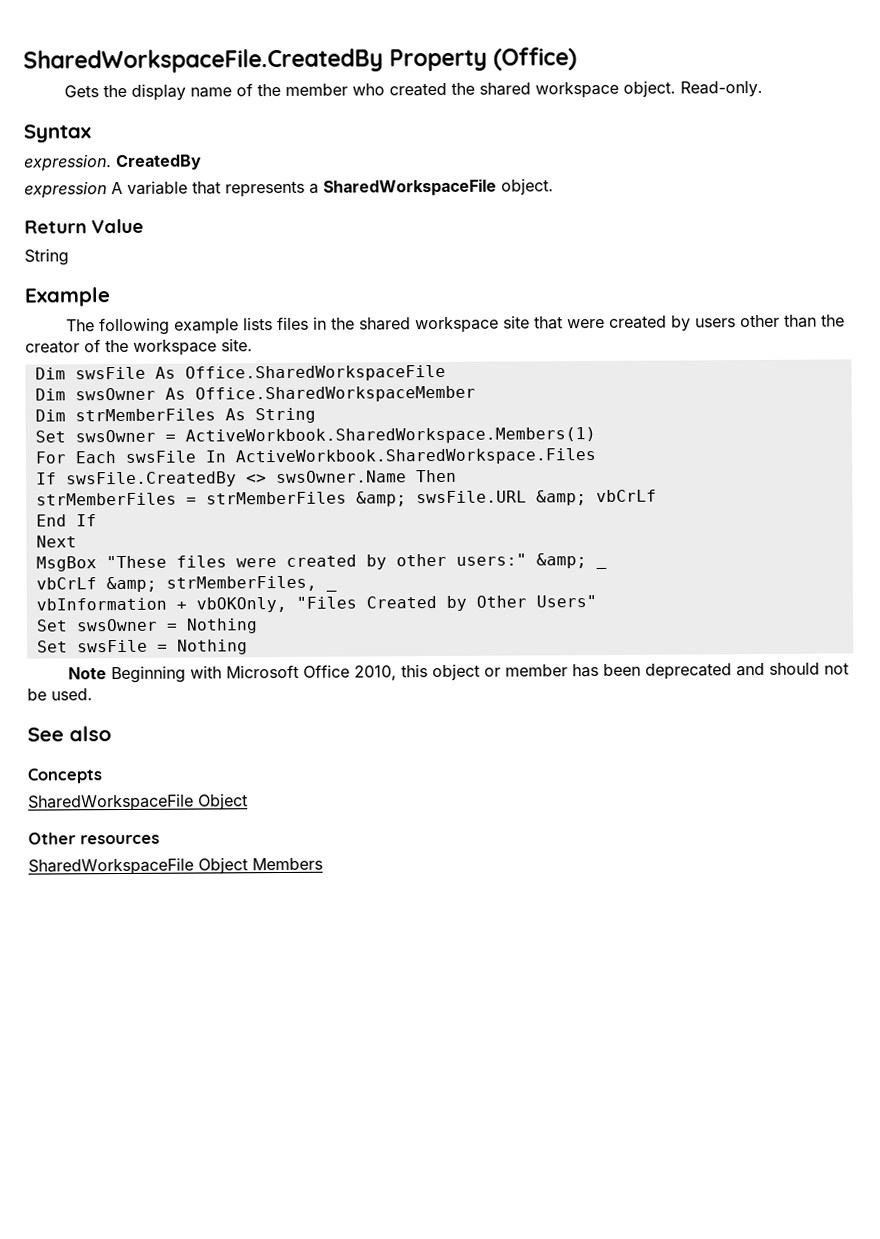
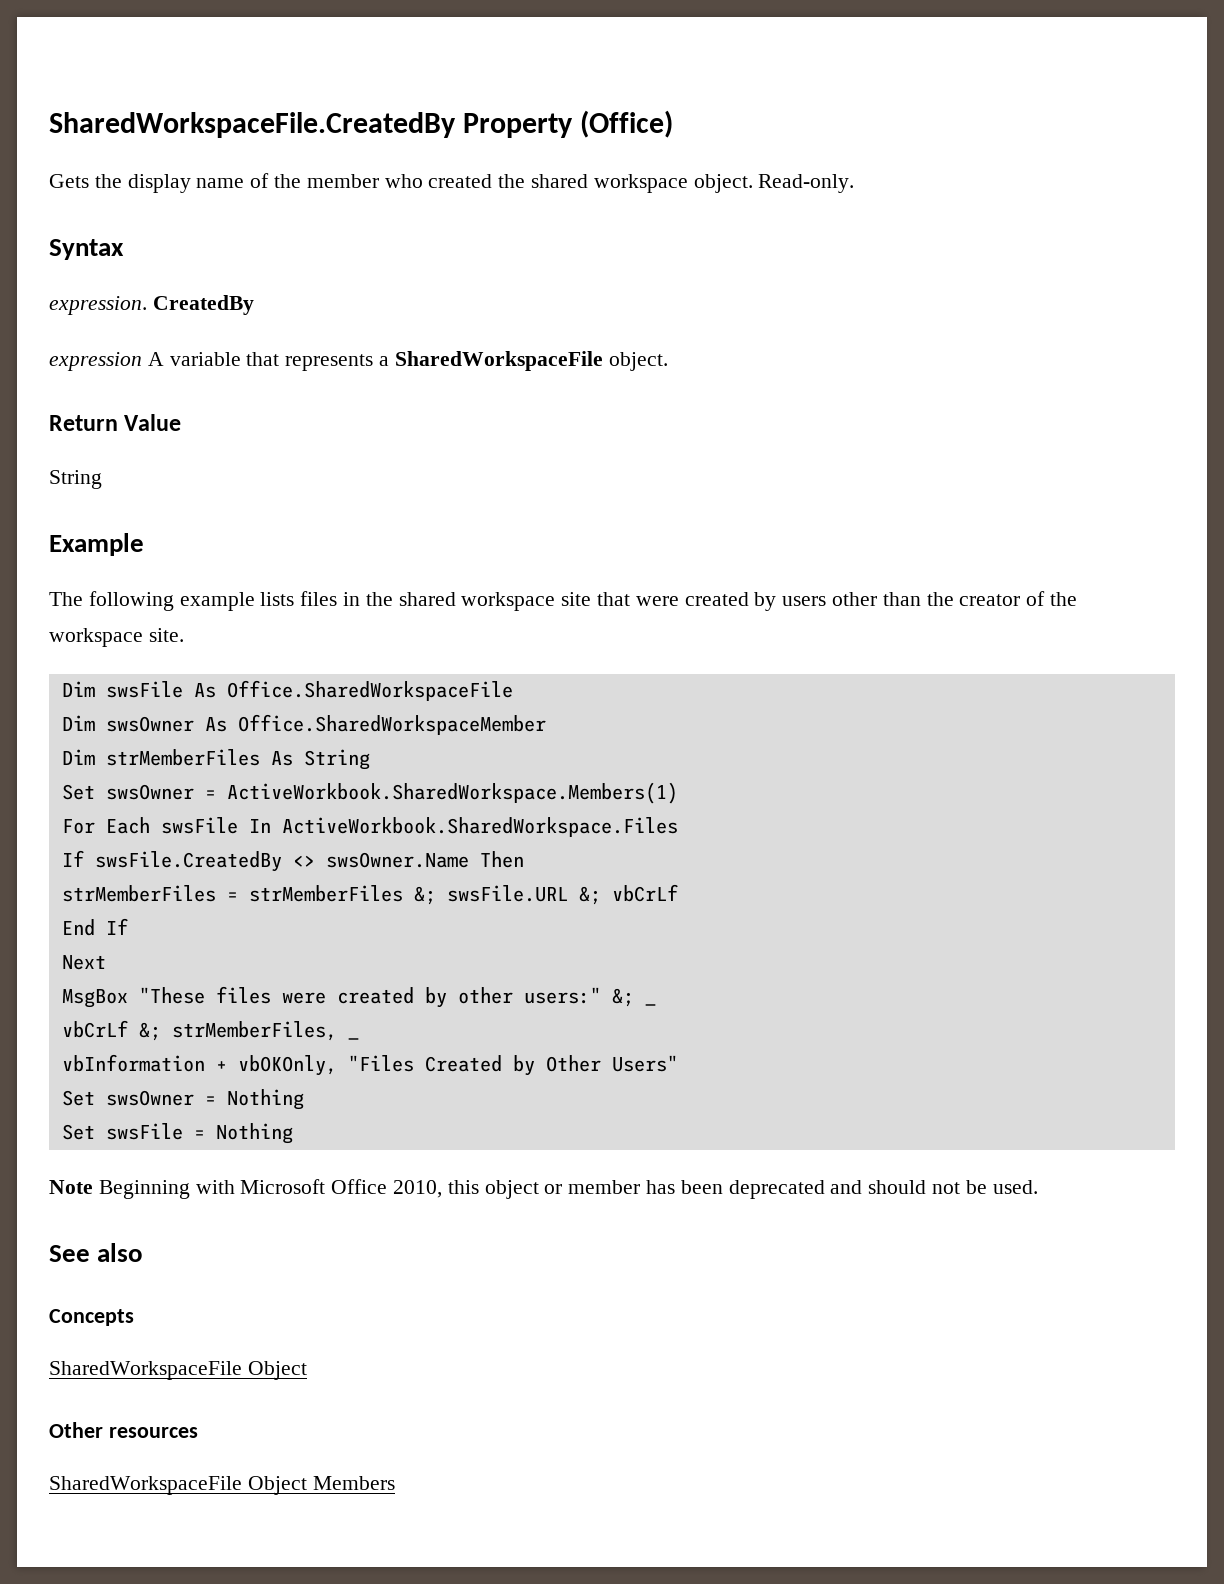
[355,490,587,507] &amp; swsFile.URL &amp; -> [413,885,601,905] &; swsFile.URL &;
[535,553,587,569] &amp; -> [611,988,634,1007] &;
[105,576,157,593] &amp; -> [138,1022,161,1041] &;

